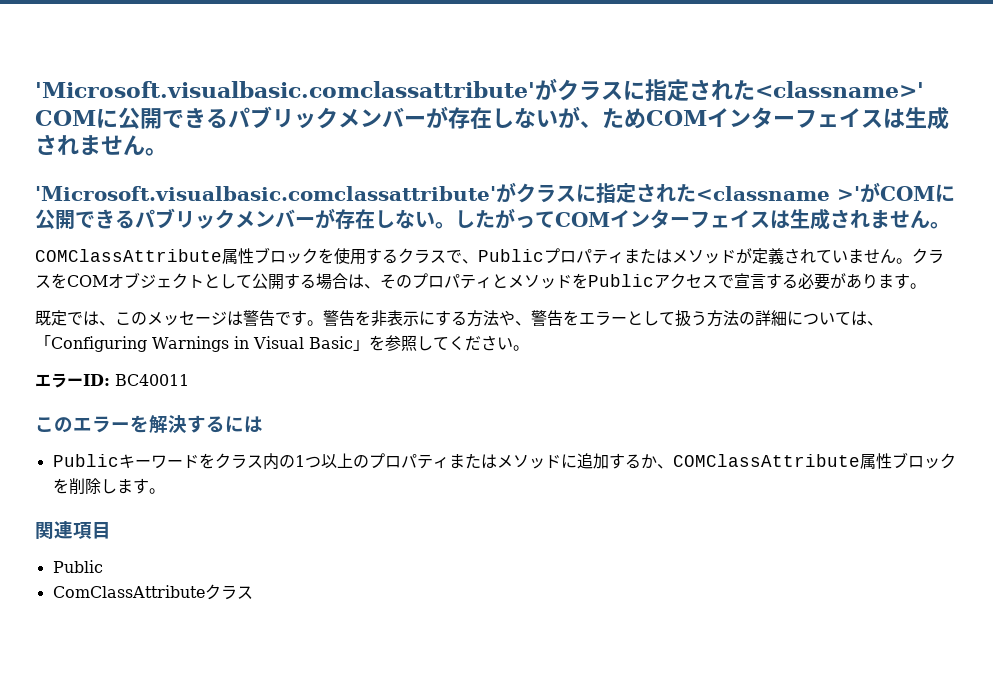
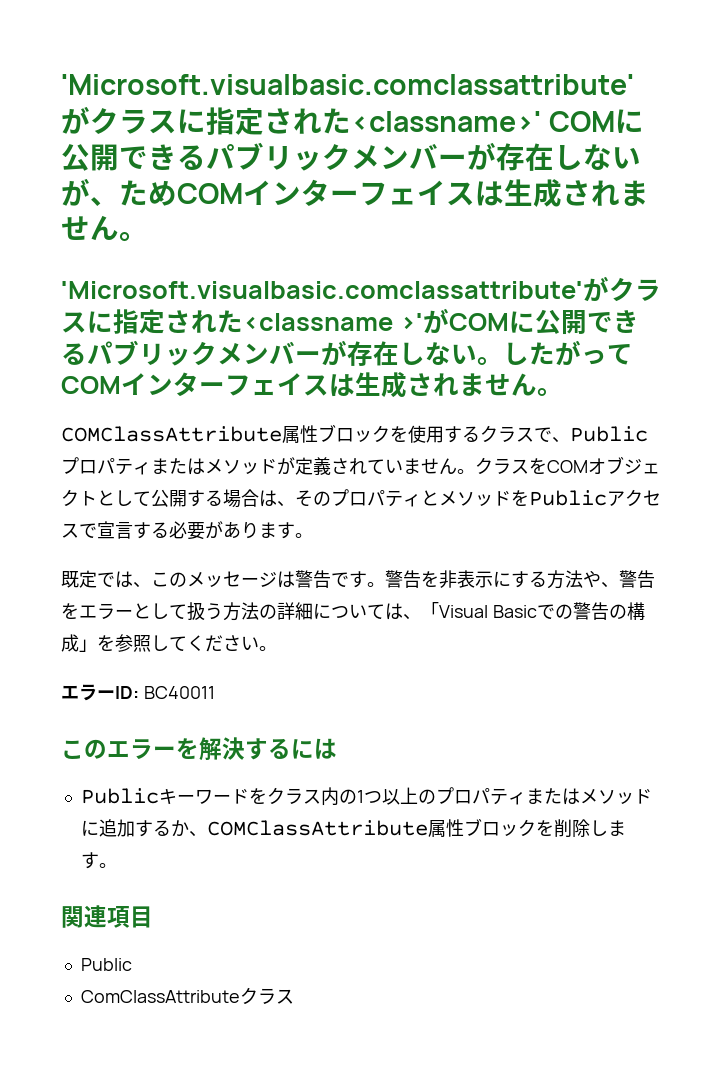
[51,336,353,352] Configuring Warnings in Visual Basic -> [439,602,645,620] [61,634,79,652] Visual Basicでの警告の構成

